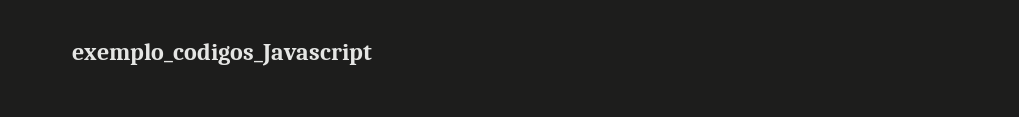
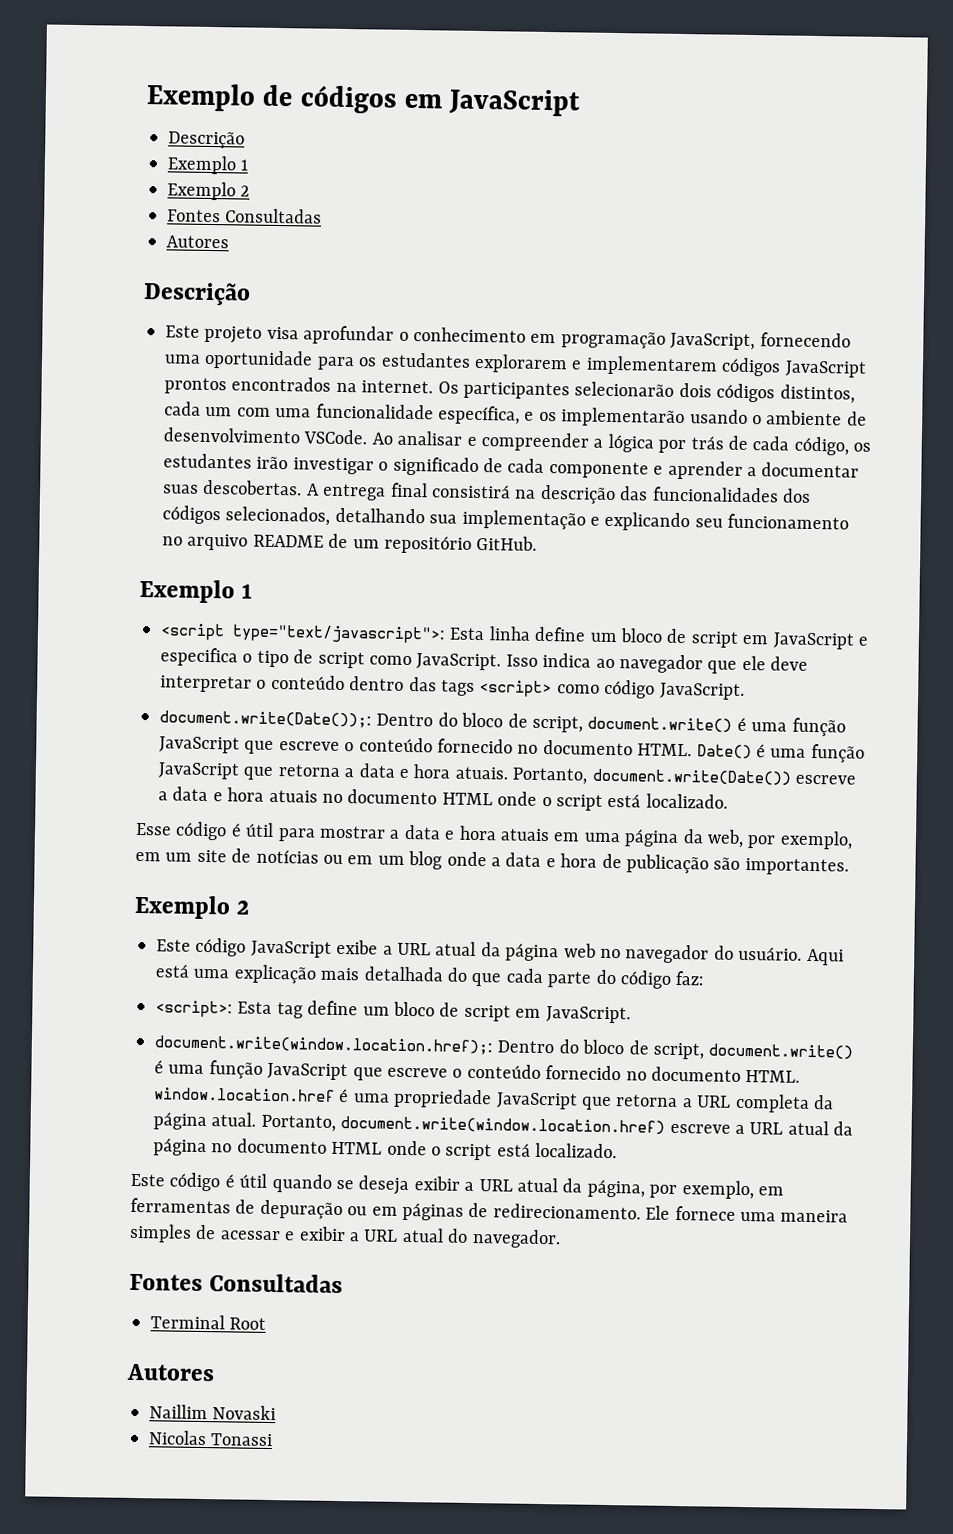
[72,43,372,66] exemplo_codigos_Javascript -> [146,83,582,117] [168,131,245,149] [167,155,249,175] [167,181,251,201] [167,208,323,224] [166,235,229,249] [143,282,251,306] [165,325,851,351] [164,349,867,378] [164,376,855,404] [164,401,867,428] [163,427,872,456] [163,453,860,480] [163,479,811,505] [162,505,850,532] [162,533,538,554] [139,578,254,604] [160,623,868,650] [160,647,809,674] [160,674,745,700] [159,710,846,737] [159,736,865,763] [158,762,856,786] [158,786,728,811] [135,821,853,850] [135,848,849,876] [134,894,250,920] [156,937,844,966] [155,964,705,989] [155,1000,631,1024] [154,1035,854,1060] [154,1060,801,1083] [154,1087,834,1113] [153,1112,854,1136] [153,1138,618,1161] [130,1172,784,1200] [130,1197,849,1223] [129,1223,561,1249] [129,1273,344,1294] [150,1314,267,1330] [126,1363,215,1382] [149,1404,277,1421] [148,1430,274,1447] Exemplo de códigos em JavaScript // Descrição // Exemplo 1 // Exemplo 2 // Fontes Consultadas // Autores // Descrição // Este projeto visa aprofundar o conhecimento em programação JavaScript, fornecendo uma oportunidade para os estudantes explorarem e implementarem códigos JavaScript prontos encontrados na internet. Os participantes selecionarão dois códigos distintos, cada um com uma funcionalidade específica, e os implementarão usando o ambiente de desenvolvimento VSCode. Ao analisar e compreender a lógica por trás de cada código, os estudantes irão investigar o significado de cada componente e aprender a documentar suas descobertas. A entrega final consistirá na descrição das funcionalidades dos códigos selecionados, detalhando sua implementação e explicando seu funcionamento no arquivo README de um repositório GitHub. // Exemplo 1 // <script type="text/javascript">: Esta linha define um bloco de script em JavaScript e especifica o tipo de script como JavaScript. Isso indica ao navegador que ele deve interpretar o conteúdo dentro das tags <script> como código JavaScript. // document.write(Date());: Dentro do bloco de script, document.write() é uma função JavaScript que escreve o conteúdo fornecido no documento HTML. Date() é uma função JavaScript que retorna a data e hora atuais. Portanto, document.write(Date()) escreve a data e hora atuais no documento HTML onde o script está localizado. // Esse código é útil para mostrar a data e hora atuais em uma página da web, por exemplo, em um site de notícias ou em um blog onde a data e hora de publicação são importantes. // Exemplo 2 // Este código JavaScript exibe a URL atual da página web no navegador do usuário. Aqui está uma explicação mais detalhada do que cada parte do código faz: // <script>: Esta tag define um bloco de script em JavaScript. // document.write(window.location.href);: Dentro do bloco de script, document.write() é uma função JavaScript que escreve o conteúdo fornecido no documento HTML. window.location.href é uma propriedade JavaScript que retorna a URL completa da página atual. Portanto, document.write(window.location.href) escreve a URL atual da página no documento HTML onde o script está localizado. // Este código é útil quando se deseja exibir a URL atual da página, por exemplo, em ferramentas de depuração ou em páginas de redirecionamento. Ele fornece uma maneira simples de acessar e exibir a URL atual do navegador. // Fontes Consultadas // Terminal Root // Autores // Naillim Novaski // Nicolas Tonassi

